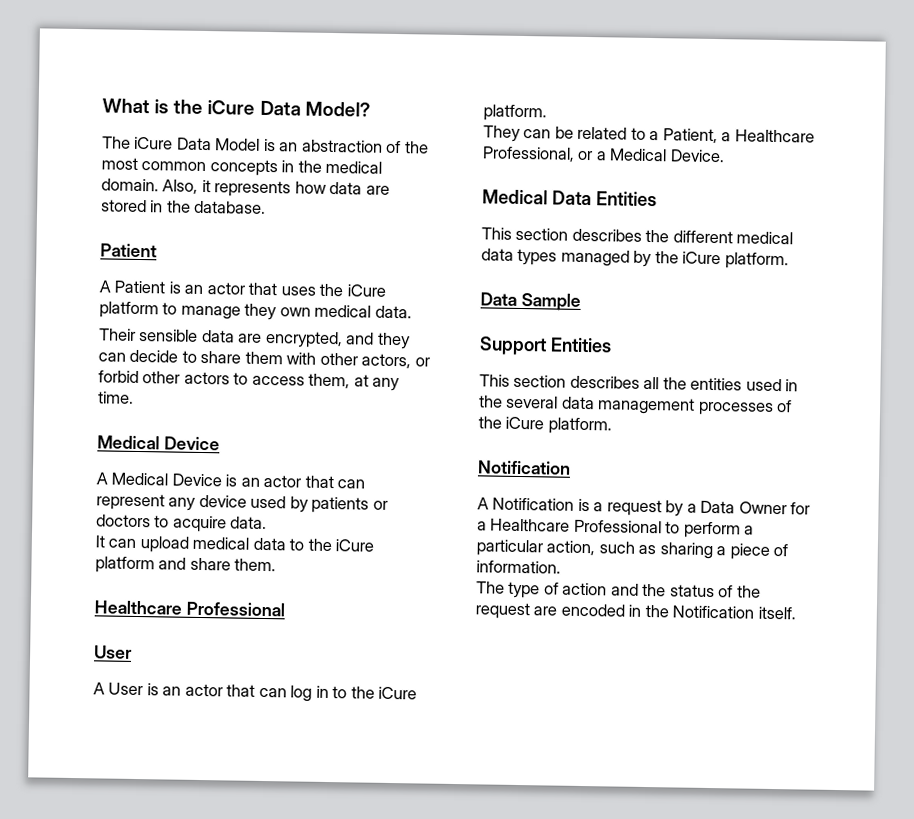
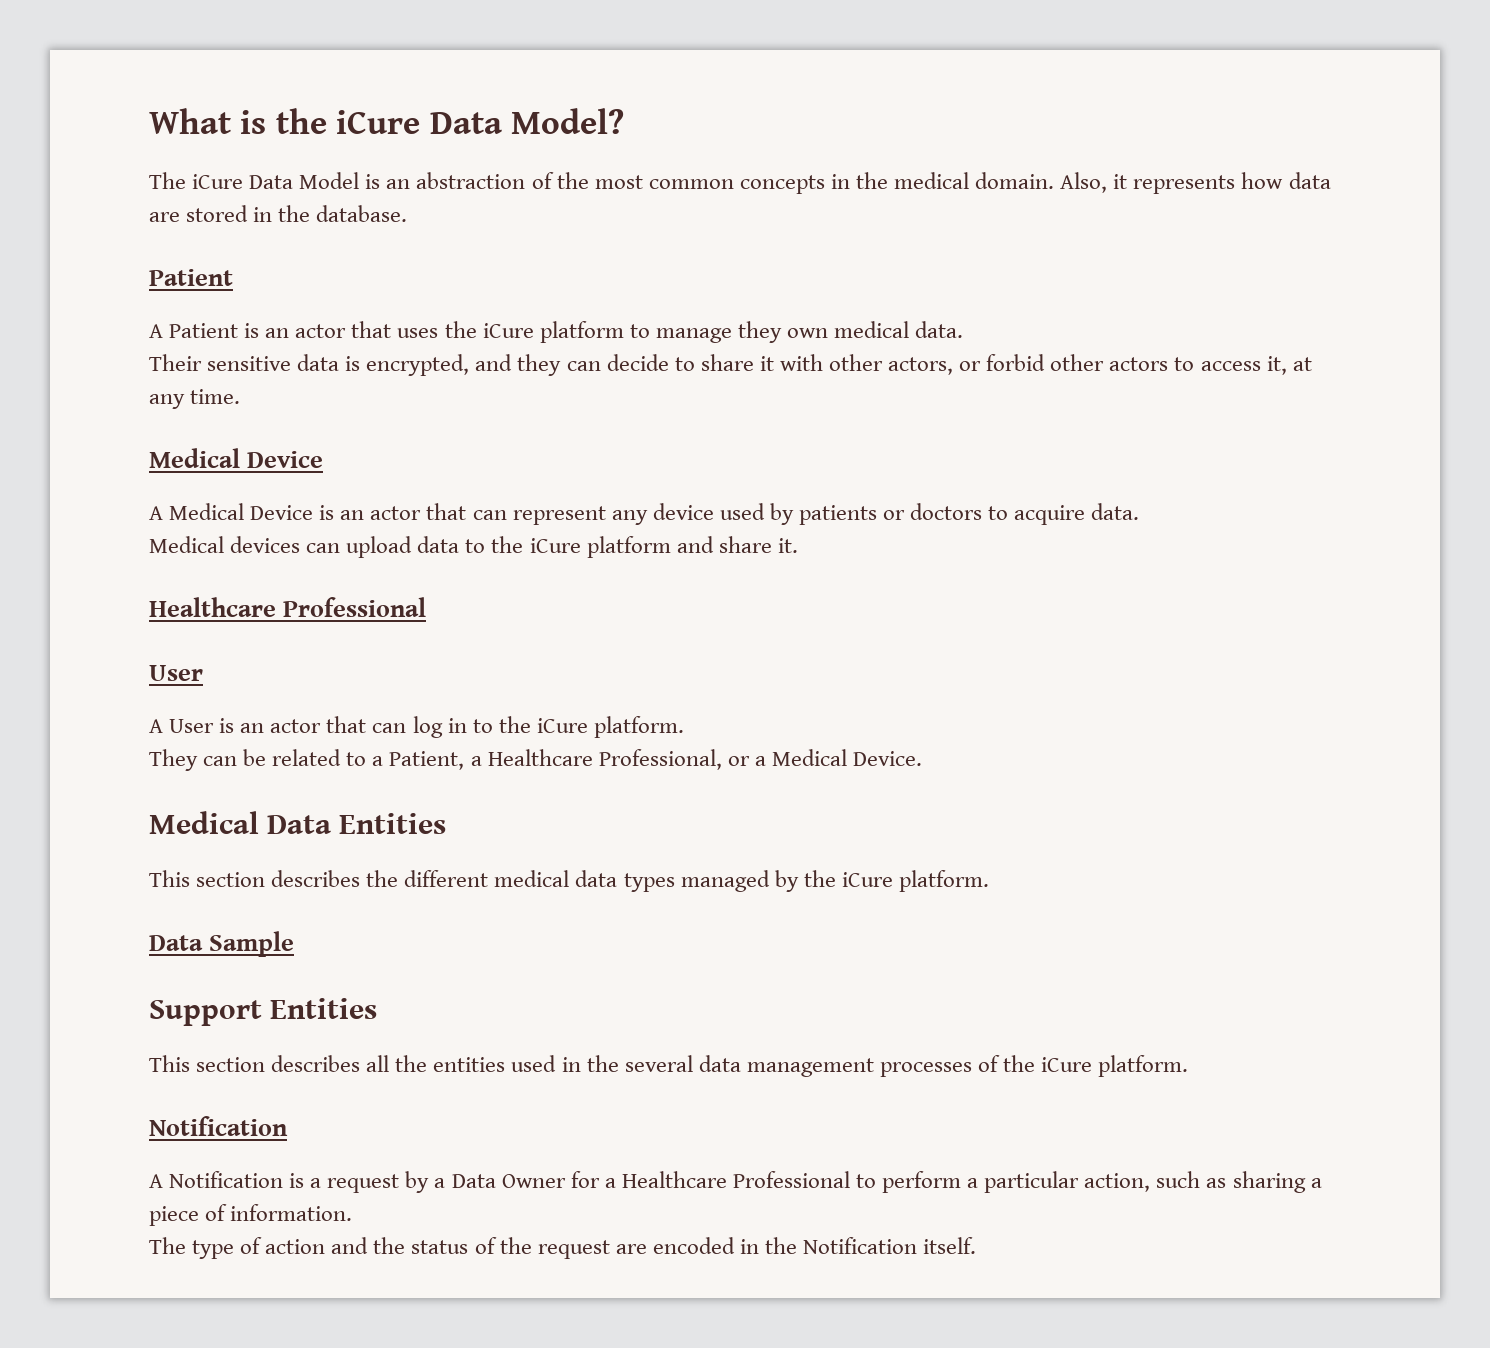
[139,328,263,343] sensible data are -> [207,354,361,371] sensitive data is
[244,351,283,365] them -> [759,356,774,371] it
[308,373,351,389] them, -> [1266,356,1287,375] it,
[95,535,105,548] It -> [149,536,301,553] Medical devices
[192,536,250,550] medical -> (413, 547) none
[234,558,277,572] them. -> [777,538,798,553] it.

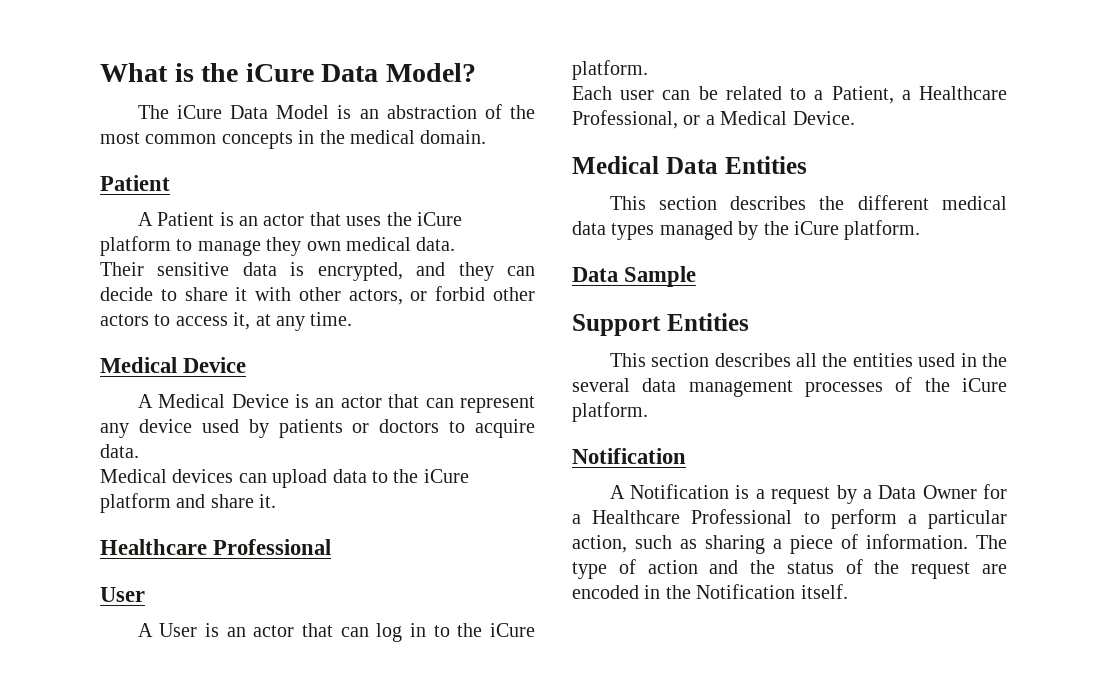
[1060,172,1331,194] [149,205,408,222] Also, it represents how data are stored in the database. -> (487, 137) none
[149,749,198,771] They -> [572,86,655,100] Each user
(353, 1212) // -> (968, 541) none

